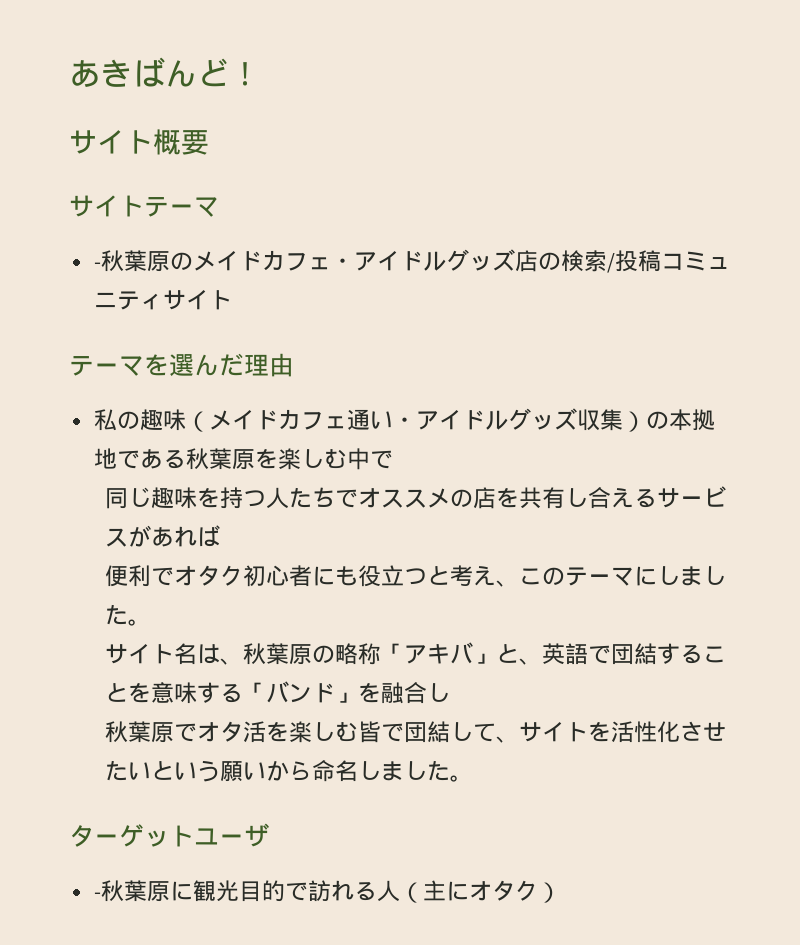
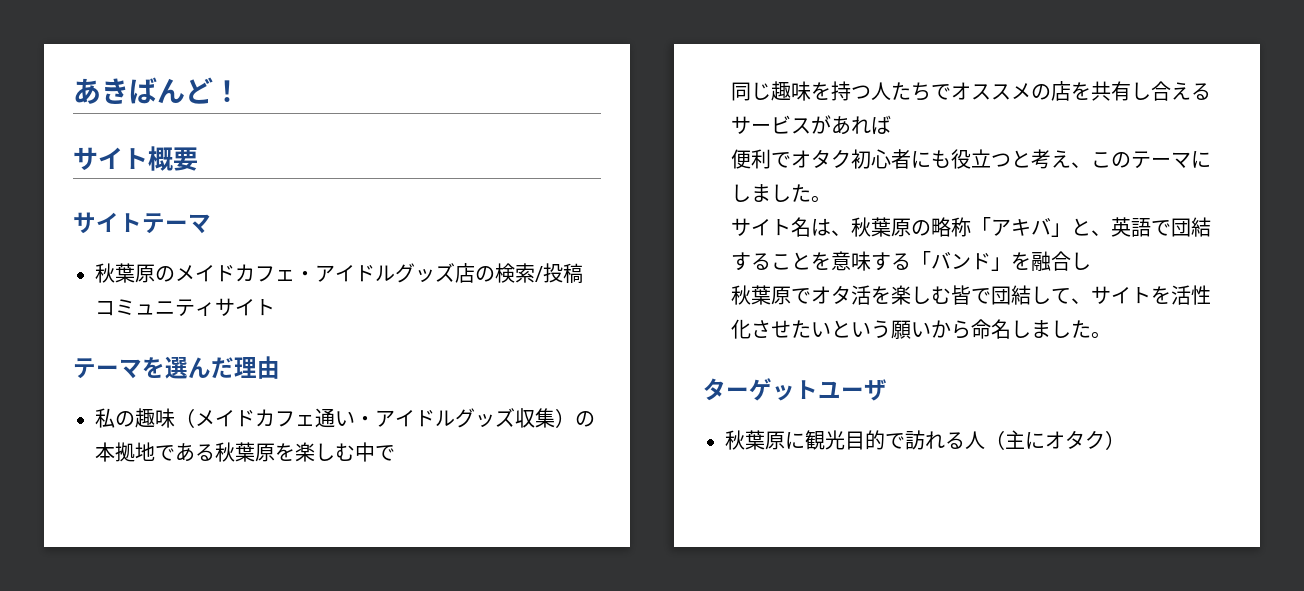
[93,262,101,269] - -> (211, 224) none
[93,892,101,899] - -> (887, 390) none

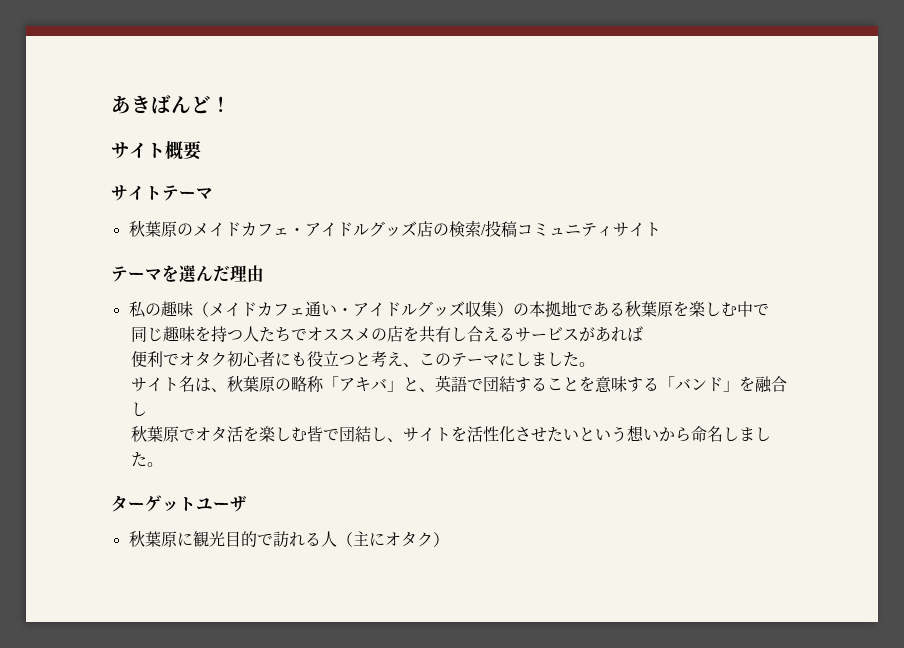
[1051,288,1072,304] て -> (387, 434) none
[891,320,912,339] 願 -> [626,425,644,442] 想

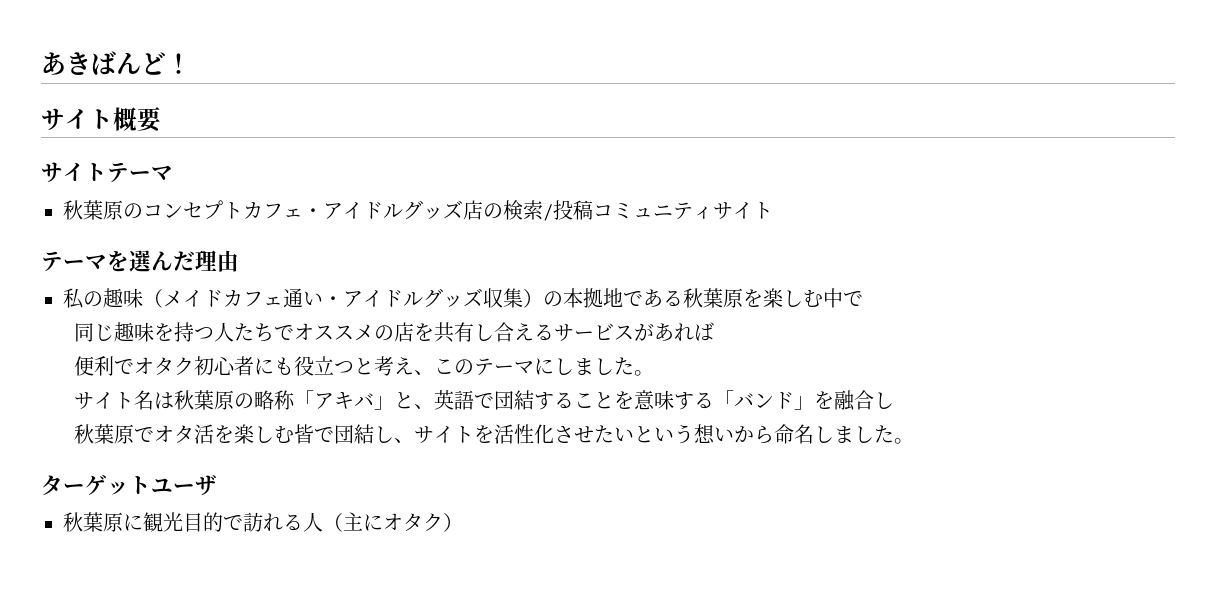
[192,222,241,237] メイド -> [143,200,243,219] コンセプト
[210,388,227,392] 、 -> (174, 400) none

